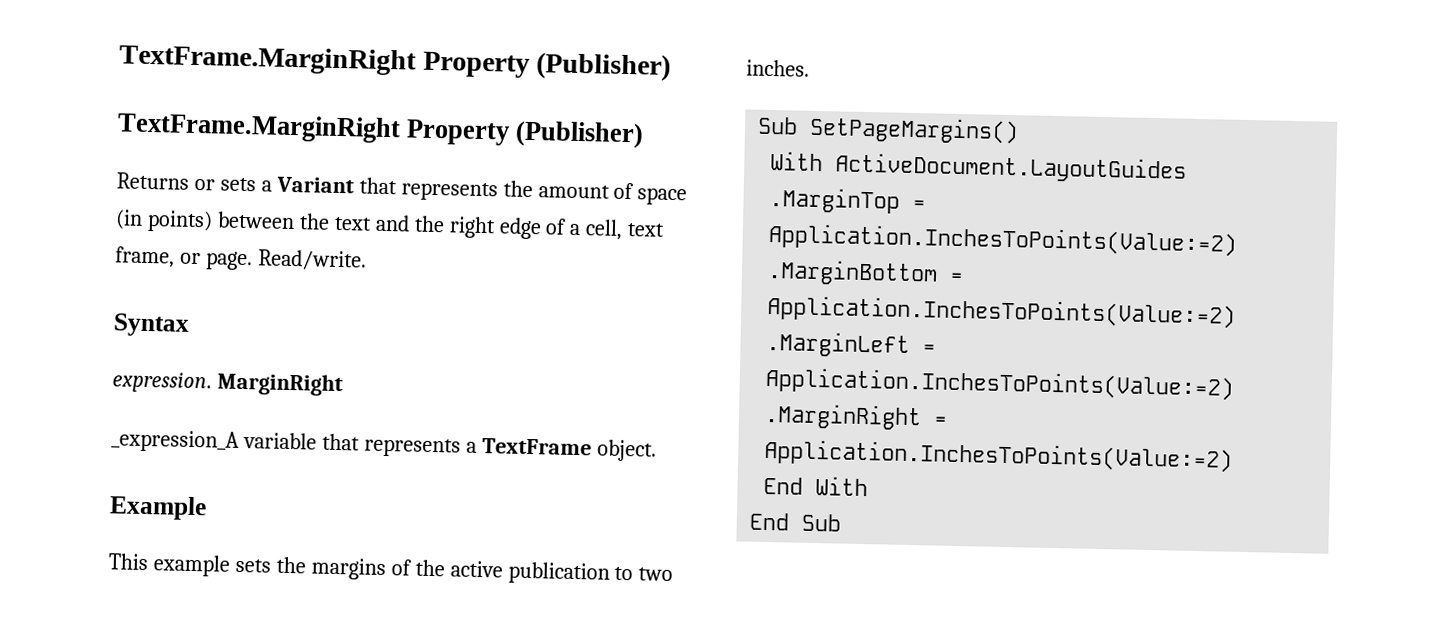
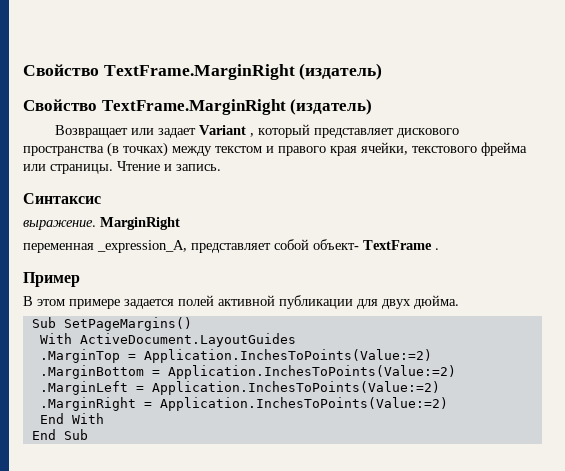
[119,44,672,81] [117,112,645,149] [116,172,688,206] [115,209,666,240] [115,246,367,271] [113,313,190,337] [112,371,343,397] [111,429,657,462] [109,495,207,521] [108,553,674,585] [746,59,810,77] TextFrame.MarginRight Property (Publisher) // TextFrame.MarginRight Property (Publisher) // Returns or sets a Variant that represents the amount of space (in points) between the text and the right edge of a cell, text frame, or page. Read/write. // Syntax // expression. MarginRight // _expression_A variable that represents a TextFrame object. // Example // This example sets the margins of the active publication to two inches. -> [23,63,383,80] [23,99,373,115] [54,124,459,138] [23,142,527,157] [23,161,221,174] [23,193,101,204] [23,217,180,230] [23,239,439,253] [23,272,80,287] [23,295,459,309] Свойство TextFrame.MarginRight (издатель) // Свойство TextFrame.MarginRight (издатель) // Возвращает или задает Variant , который представляет дискового пространства (в точках) между текстом и правого края ячейки, текстового фрейма или страницы. Чтение и запись. // Синтаксис // выражение. MarginRight // переменная _expression_A, представляет собой объект- TextFrame . // Пример // В этом примере задается полей активной публикации для двух дюйма.

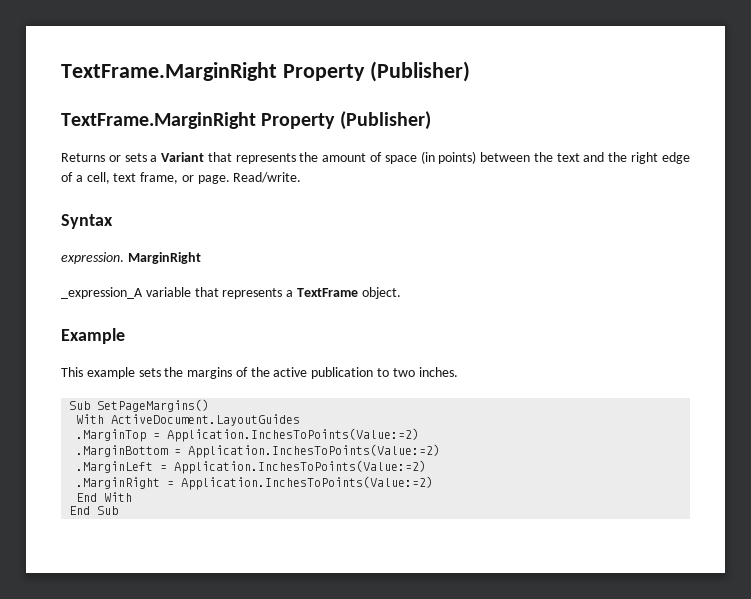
[23,63,383,80] [23,99,373,115] [54,124,459,138] [23,142,527,157] [23,161,221,174] [23,193,101,204] [23,217,180,230] [23,239,439,253] [23,272,80,287] [23,295,459,309] Свойство TextFrame.MarginRight (издатель) // Свойство TextFrame.MarginRight (издатель) // Возвращает или задает Variant , который представляет дискового пространства (в точках) между текстом и правого края ячейки, текстового фрейма или страницы. Чтение и запись. // Синтаксис // выражение. MarginRight // переменная _expression_A, представляет собой объект- TextFrame . // Пример // В этом примере задается полей активной публикации для двух дюйма. -> [61,61,470,82] [61,111,431,130] [61,151,690,164] [61,172,302,184] [61,214,113,229] [61,252,201,264] [61,287,401,299] [61,328,125,344] [61,367,458,379] TextFrame.MarginRight Property (Publisher) // TextFrame.MarginRight Property (Publisher) // Returns or sets a Variant that represents the amount of space (in points) between the text and the right edge of a cell, text frame, or page. Read/write. // Syntax // expression. MarginRight // _expression_A variable that represents a TextFrame object. // Example // This example sets the margins of the active publication to two inches.

